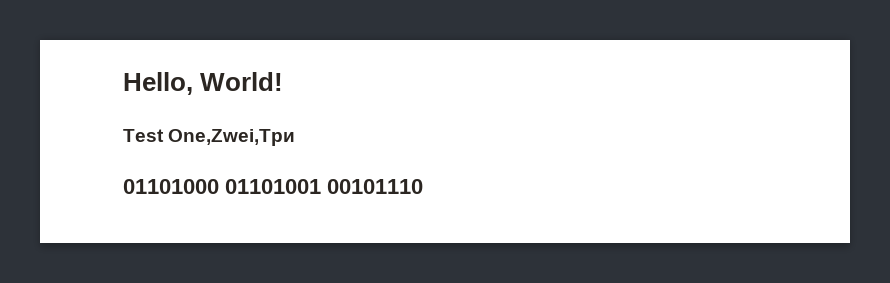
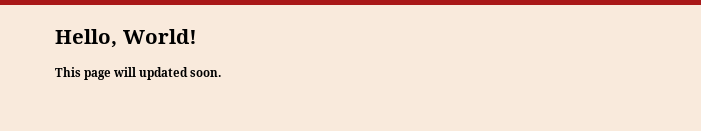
[123,129,296,146] [123,179,423,194] Test One,Zwei,Три // 01101000 01101001 00101110 -> [55,67,222,80] This page will updated soon.

